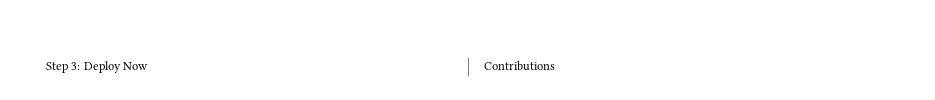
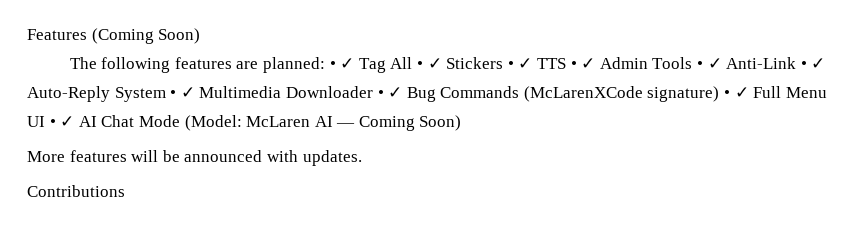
[46,61,149,73] Step 3: Deploy Now -> [27,28,201,44] [69,57,826,73] [27,86,827,102] [27,115,462,131] [27,150,362,166] Features (Coming Soon) // The following features are planned: • ✓ Tag All • ✓ Stickers • ✓ TTS • ✓ Admin Tools • ✓ Anti-Link • ✓ Auto-Reply System • ✓ Multimedia Downloader • ✓ Bug Commands (McLarenXCode signature) • ✓ Full Menu UI • ✓ AI Chat Mode (Model: McLaren AI — Coming Soon) // More features will be announced with updates.

